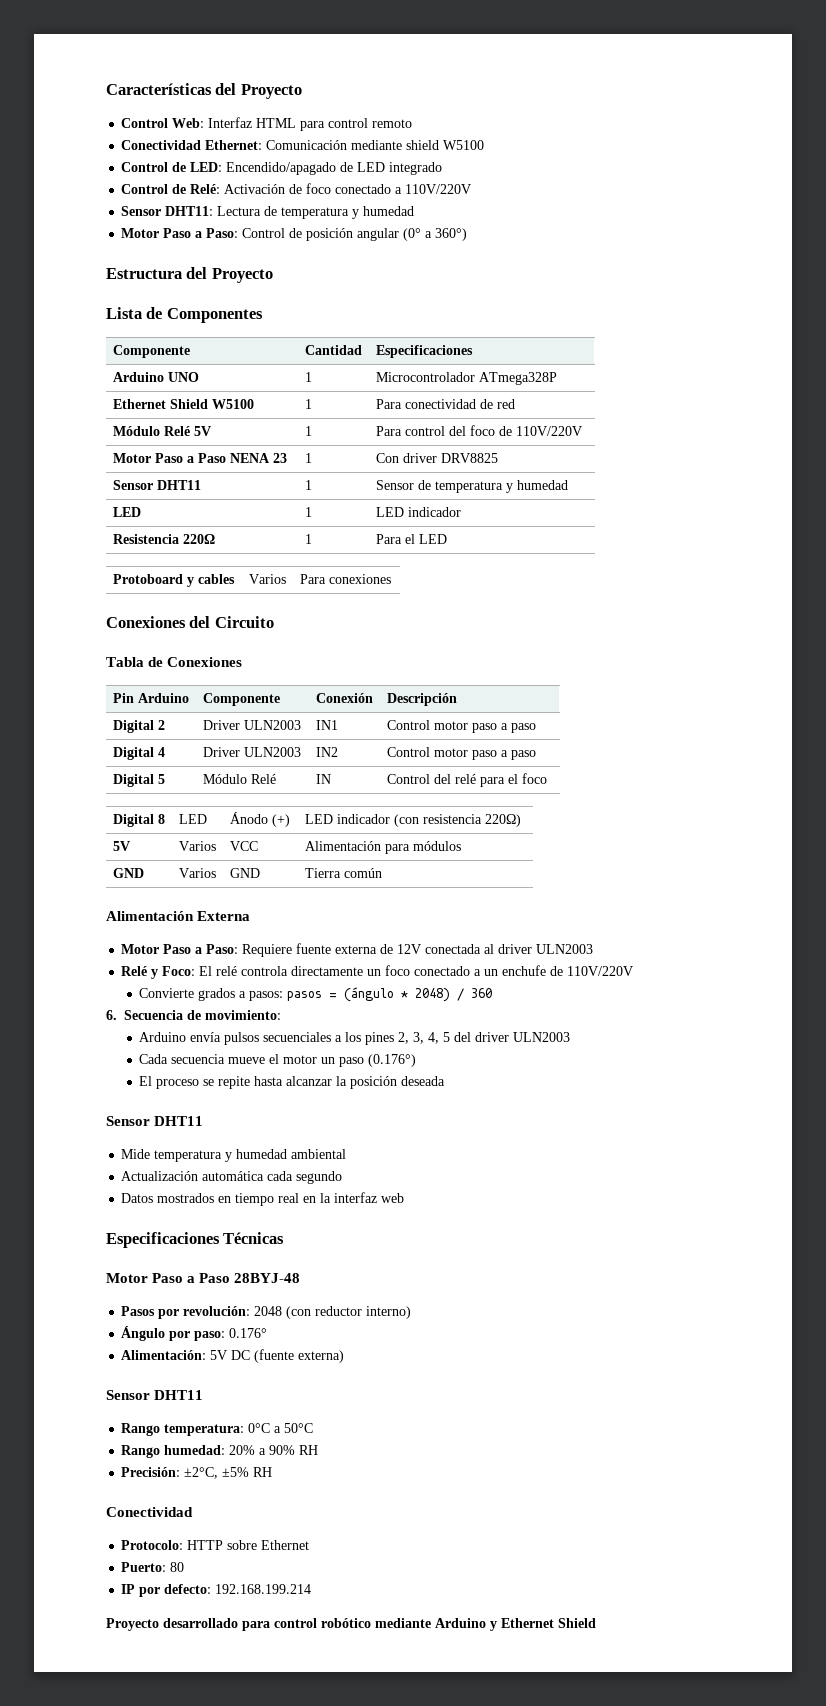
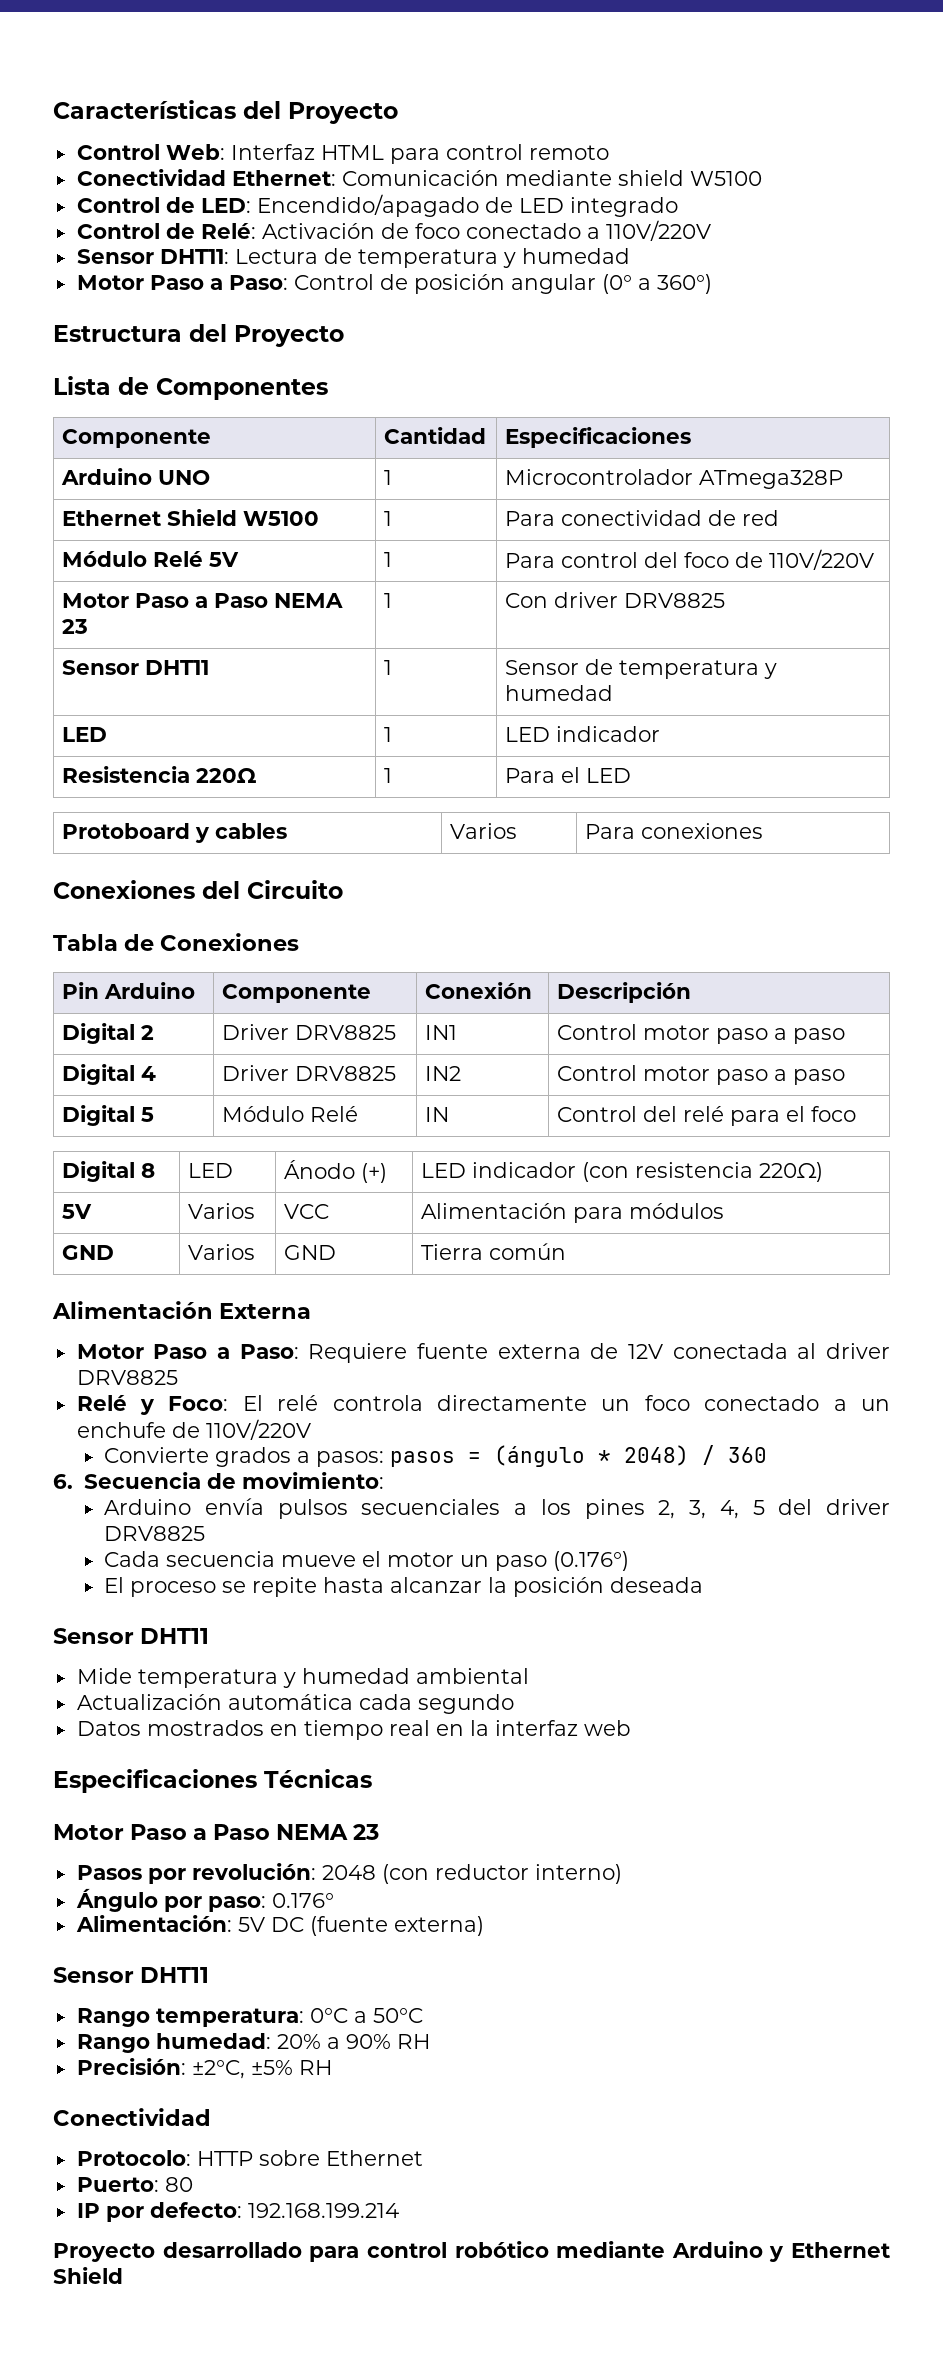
[229,453,270,463] NENA -> [273,593,343,608] NEMA
[243,720,301,730] ULN2003 -> [294,1025,396,1040] DRV8825
[243,747,301,757] ULN2003 -> [294,1066,396,1081] DRV8825
[536,944,594,954] ULN2003 -> [76,1370,178,1385] DRV8825
[513,1032,571,1042] ULN2003 -> [104,1526,206,1541] DRV8825
[234,1273,301,1283] 28BYJ-48 -> [276,1824,380,1840] NEMA 23

